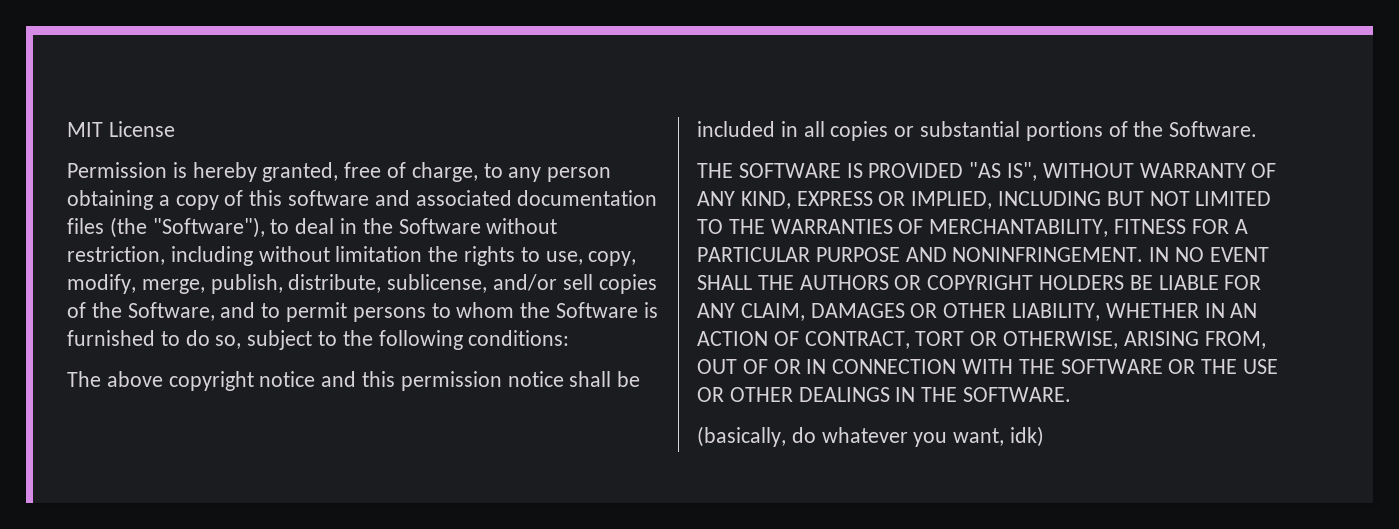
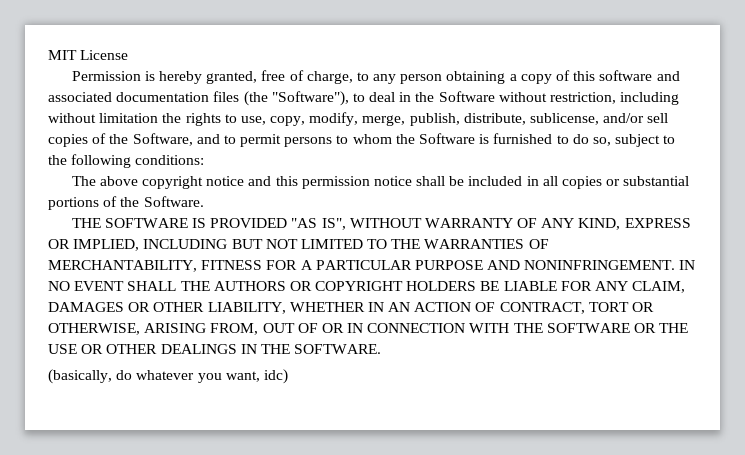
[1010,426,1045,447] idk) -> [263,369,288,384] idc)

